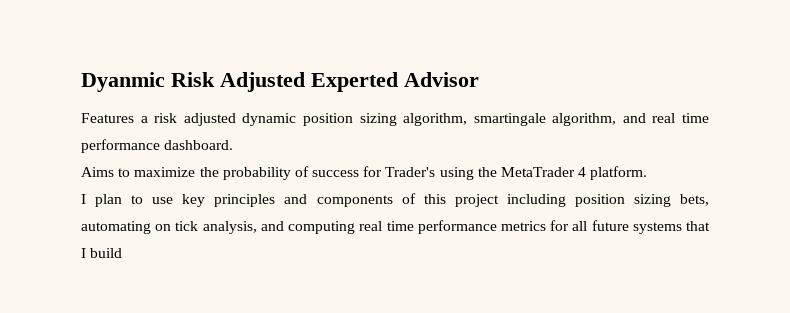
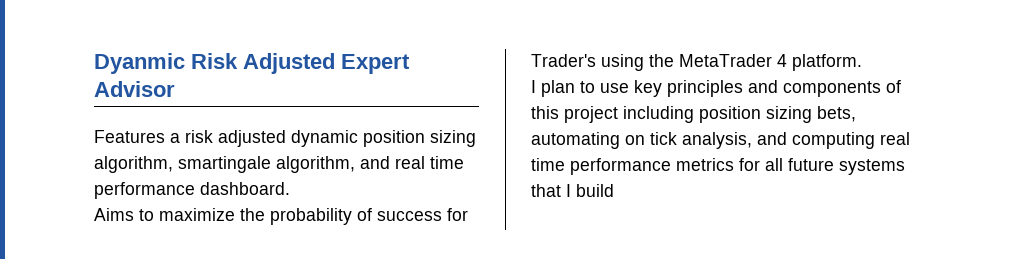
[311,72,398,92] Experted -> [341,54,410,74] Expert

